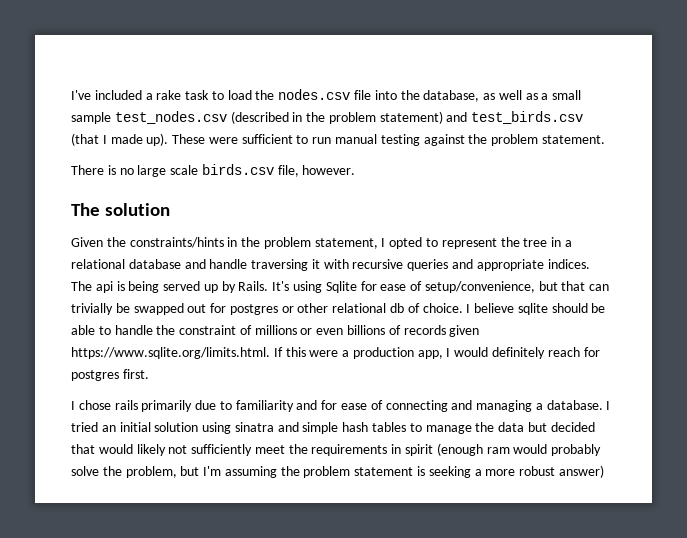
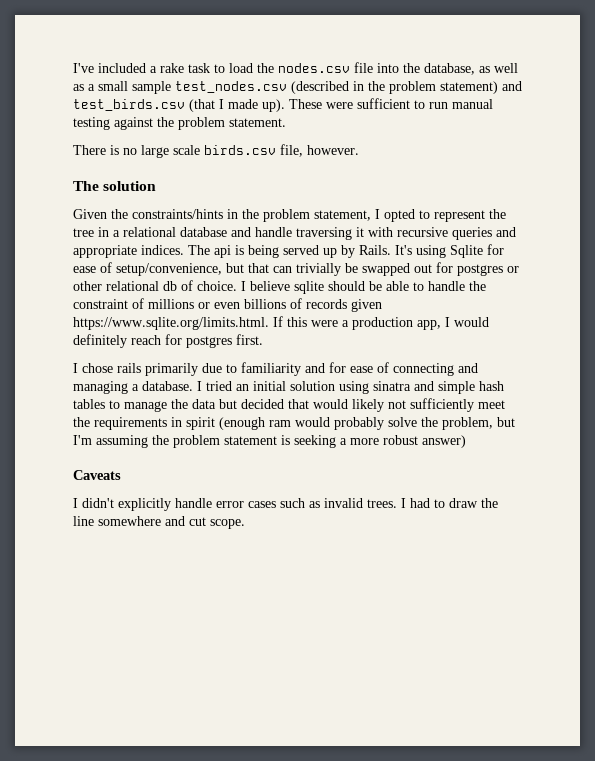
(604, 471) none -> [73,470,121,480] [73,498,498,511] [73,516,245,529] // Caveats // I didn't explicitly handle error cases such as invalid trees. I had to draw the line somewhere and cut scope.

